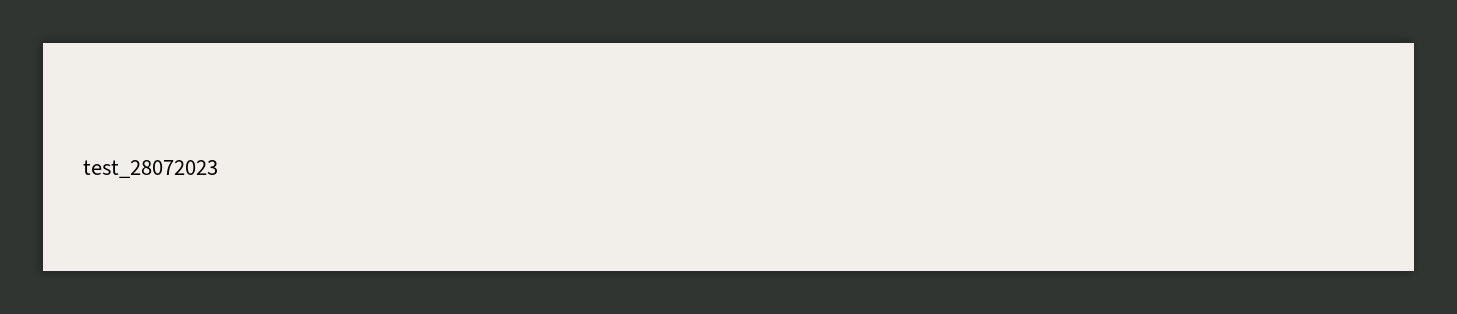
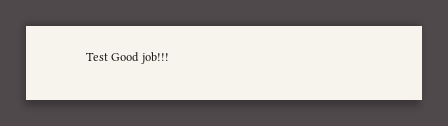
[83,160,218,178] test_28072023 -> [86,52,169,64] Test Good job!!!

